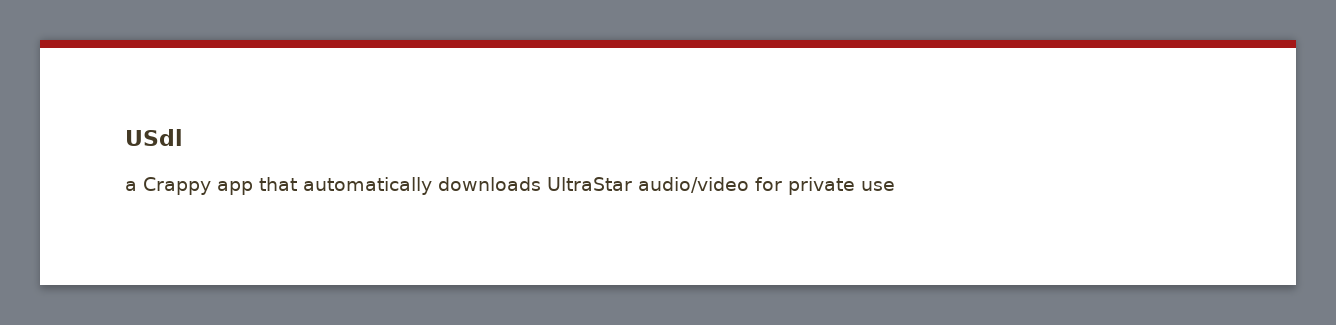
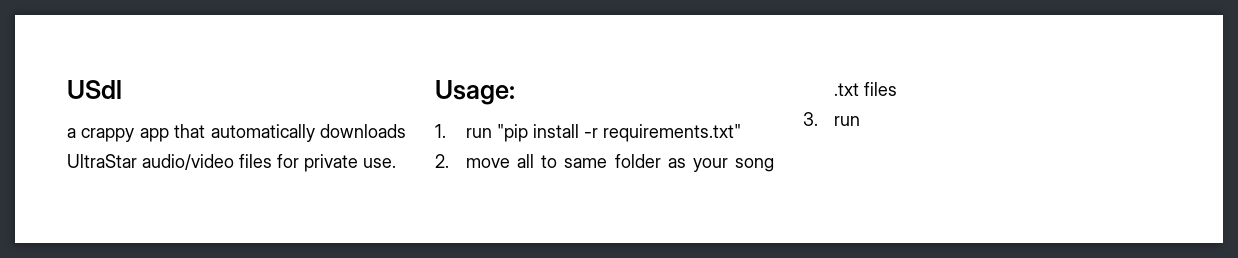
[143,177,211,195] Crappy -> [81,128,135,142] crappy
(749, 185) none -> [239,154,272,168] files
[861,181,895,191] use -> [363,158,396,168] [435,80,515,105] [435,124,741,142] [435,154,774,172] [833,82,897,96] [803,112,860,126] use. // Usage: // 1. run "pip install -r requirements.txt" // 2. move all to same folder as your song .txt files // 3. run

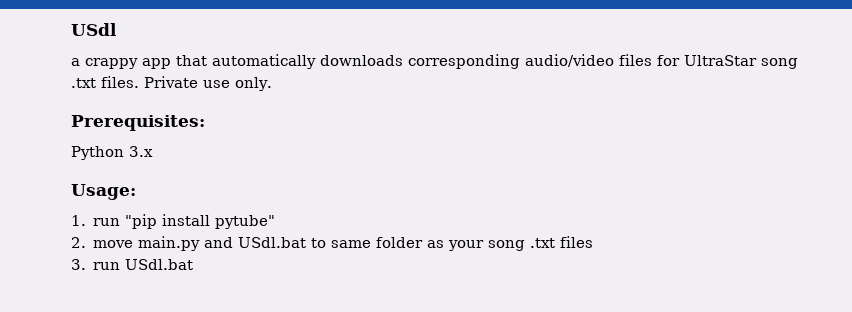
[67,154,137,168] UltraStar -> [408,54,520,69] corresponding
[304,154,396,172] private use. -> [684,55,798,69] [71,76,272,91] [71,115,205,131] [71,146,153,160] UltraStar song .txt files. Private use only. // Prerequisites: // Python 3.x
[583,124,741,142] -r requirements.txt" -> [215,215,276,229] pytube"
[517,154,535,168] all -> [138,236,307,251] main.py and USdl.bat
(860, 121) none -> [125,259,194,270] USdl.bat

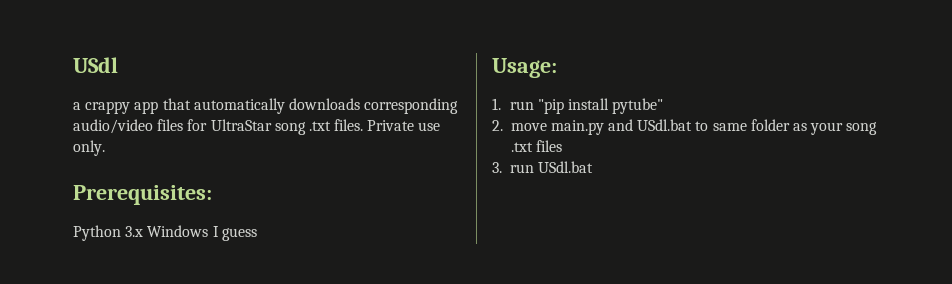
(153, 151) none -> [147,225,257,241] Windows I guess

